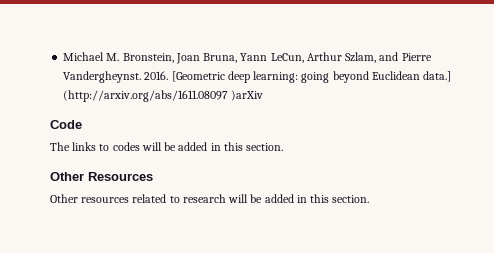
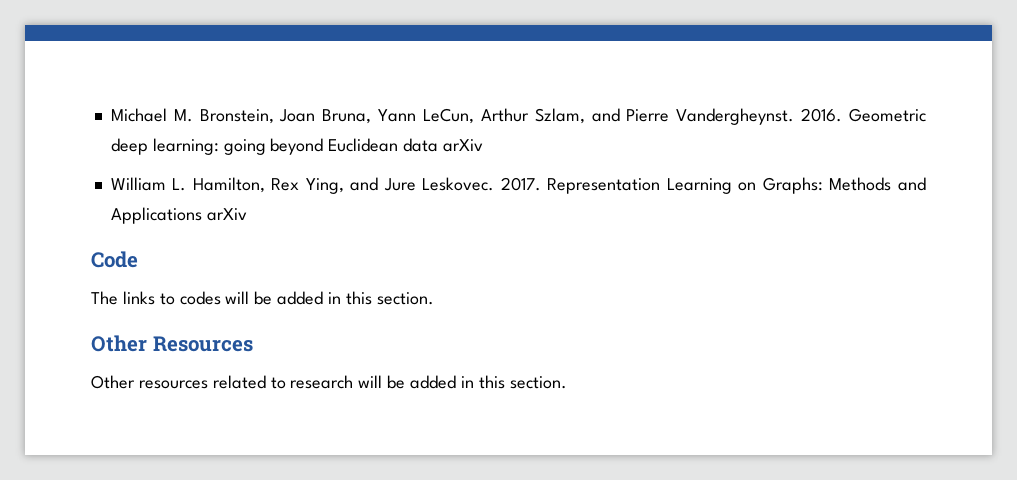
[171,71,225,82] [Geometric -> [849,108,926,122] Geometric
[423,71,452,82] [63,90,264,102] data.] (http://arxiv.org/abs/1611.08097 )arXiv -> [403,138,483,152] [110,177,927,194] [110,207,247,224] data arXiv // William L. Hamilton, Rex Ying, and Jure Leskovec. 2017. Representation Learning on Graphs: Methods and Applications arXiv

